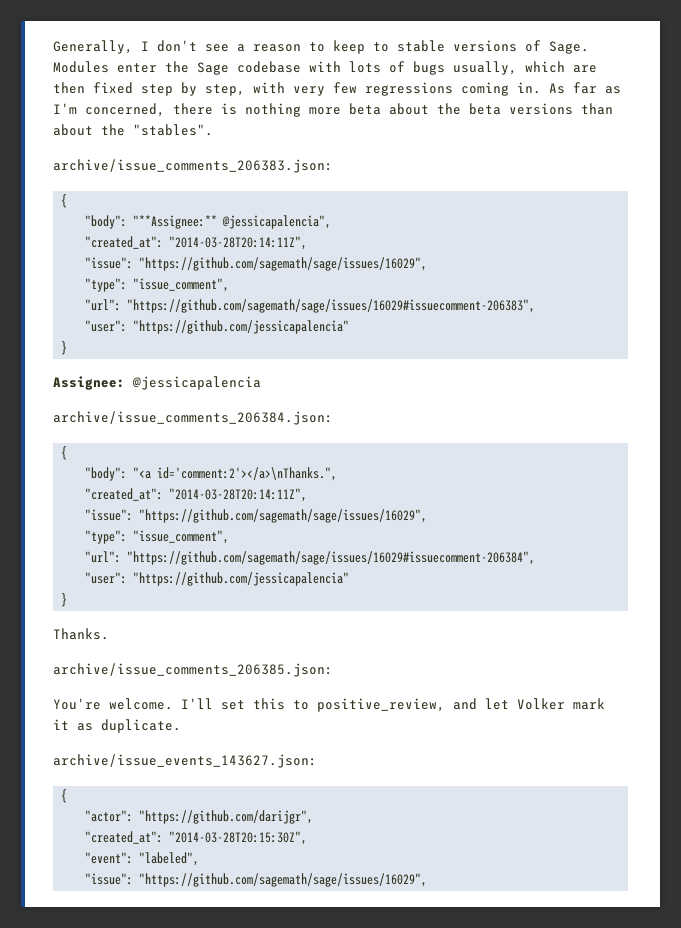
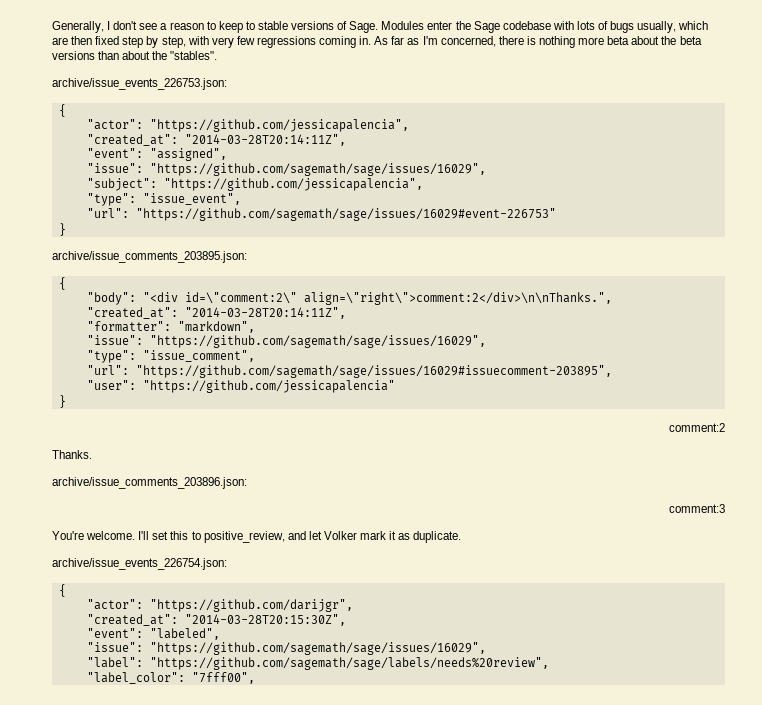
[53,159,333,173] [61,194,68,208] [85,215,332,229] [85,236,308,250] [85,257,428,271] [85,278,230,292] [85,299,536,313] [85,320,350,334] [61,341,68,355] [53,376,261,390] [53,411,333,425] [61,446,68,460] [85,467,338,481] [85,488,308,502] [85,509,428,523] [85,530,230,544] [85,551,536,565] [85,572,350,586] [61,593,68,607] archive/issue_comments_206383.json: // { // "body": "**Assignee:** @jessicapalencia", // "created_at": "2014-03-28T20:14:11Z", // "issue": "https://github.com/sagemath/sage/issues/16029", // "type": "issue_comment", // "url": "https://github.com/sagemath/sage/issues/16029#issuecomment-206383", // "user": "https://github.com/jessicapalencia" // } // Assignee: @jessicapalencia // archive/issue_comments_206384.json: // { // "body": "<a id='comment:2'></a>\nThanks.", // "created_at": "2014-03-28T20:14:11Z", // "issue": "https://github.com/sagemath/sage/issues/16029", // "type": "issue_comment", // "url": "https://github.com/sagemath/sage/issues/16029#issuecomment-206384", // "user": "https://github.com/jessicapalencia" // } -> [52,78,227,90] [58,104,66,117] [86,119,409,132] [86,134,346,146] [86,148,227,161] [86,163,486,176] [86,178,423,191] [86,193,241,206] [86,208,556,221] [58,223,66,236] [52,251,247,263] [58,277,66,290] [86,292,612,305] [86,307,346,319] [86,321,255,333] [86,335,486,348] [86,350,255,363] [86,365,612,378] [86,380,395,393] [58,395,66,408] [669,423,725,432] archive/issue_events_226753.json: // { // "actor": "https://github.com/jessicapalencia", // "created_at": "2014-03-28T20:14:11Z", // "event": "assigned", // "issue": "https://github.com/sagemath/sage/issues/16029", // "subject": "https://github.com/jessicapalencia", // "type": "issue_event", // "url": "https://github.com/sagemath/sage/issues/16029#event-226753" // } // archive/issue_comments_203895.json: // { // "body": "<div id=\"comment:2\" align=\"right\">comment:2</div>\n\nThanks.", // "created_at": "2014-03-28T20:14:11Z", // "formatter": "markdown", // "issue": "https://github.com/sagemath/sage/issues/16029", // "type": "issue_comment", // "url": "https://github.com/sagemath/sage/issues/16029#issuecomment-203895", // "user": "https://github.com/jessicapalencia" // } // comment:2
[53,663,333,677] archive/issue_comments_206385.json: -> [52,477,247,489] [669,504,725,513] archive/issue_comments_203896.json: // comment:3
[53,754,317,768] archive/issue_events_143627.json: -> [52,558,227,570] archive/issue_events_226754.json:
(428, 880) none -> [86,657,549,670] [86,672,255,684] // "label": "https://github.com/sagemath/sage/labels/needs%20review", // "label_color": "7fff00",

